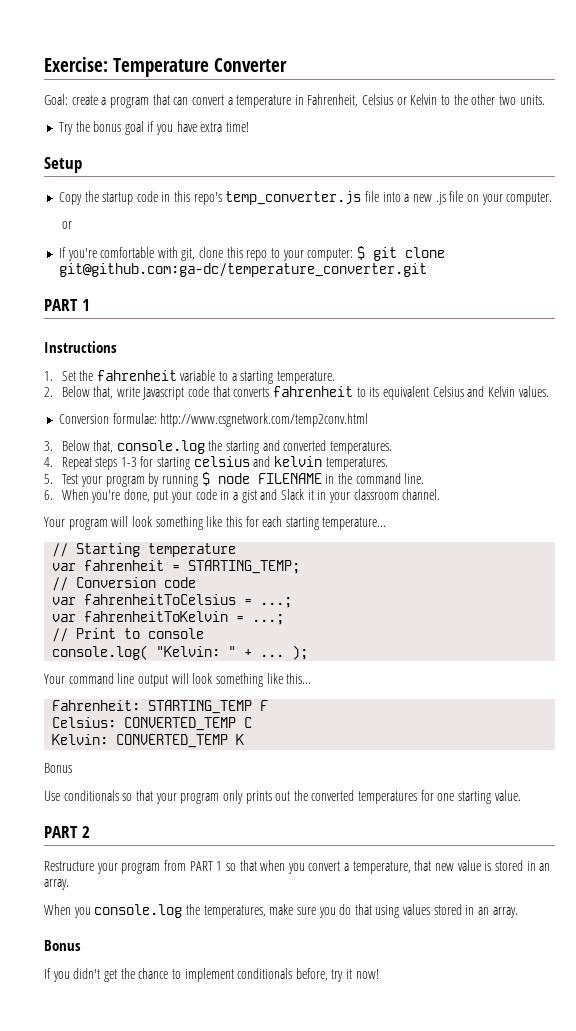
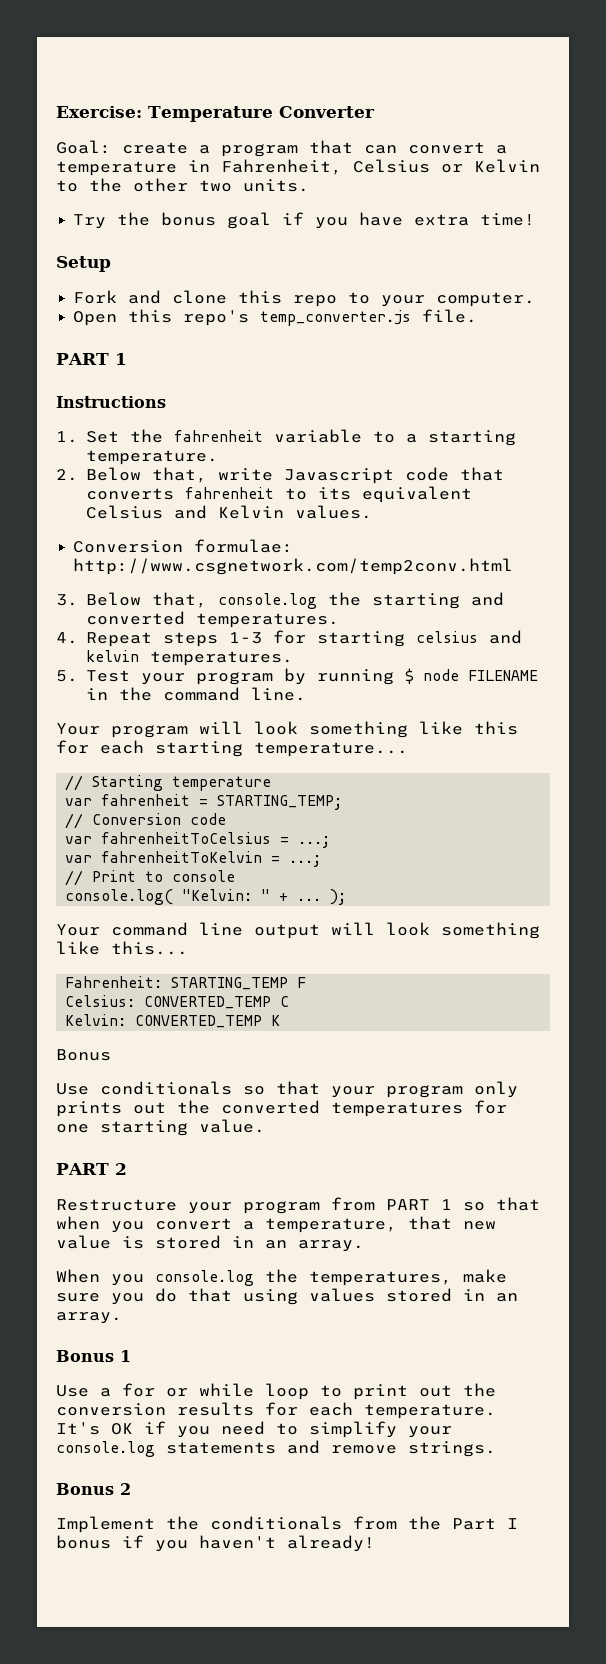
[58,191,553,205] [61,221,72,229] [58,247,196,261] Copy the startup code in this repo's temp_converter.js file into a new .js file on your computer. // or // If you're comfortable with git, -> [73,290,162,304] Fork and
[307,246,445,261] [58,263,427,277] computer: $ git clone git@github.com:ga-dc/temperature_converter.git -> [436,292,536,307] [73,309,478,326] computer. // Open this repo's temp_converter.js file.
[44,489,441,503] // 6. When you're done, put your code in a gist and Slack it in your classroom channel. -> (306, 694) none
[44,968,379,982] // If you didn't get the chance to implement conditionals before, try it now! -> [120,1350,131,1362] [56,1383,496,1400] [56,1402,496,1419] [56,1421,452,1438] [56,1440,496,1457] [56,1483,131,1495] [56,1516,518,1533] [56,1535,375,1552] 1 // Use a for or while loop to print out the conversion results for each temperature. It's OK if you need to simplify your console.log statements and remove strings. // Bonus 2 // Implement the conditionals from the Part I bonus if you haven't already!

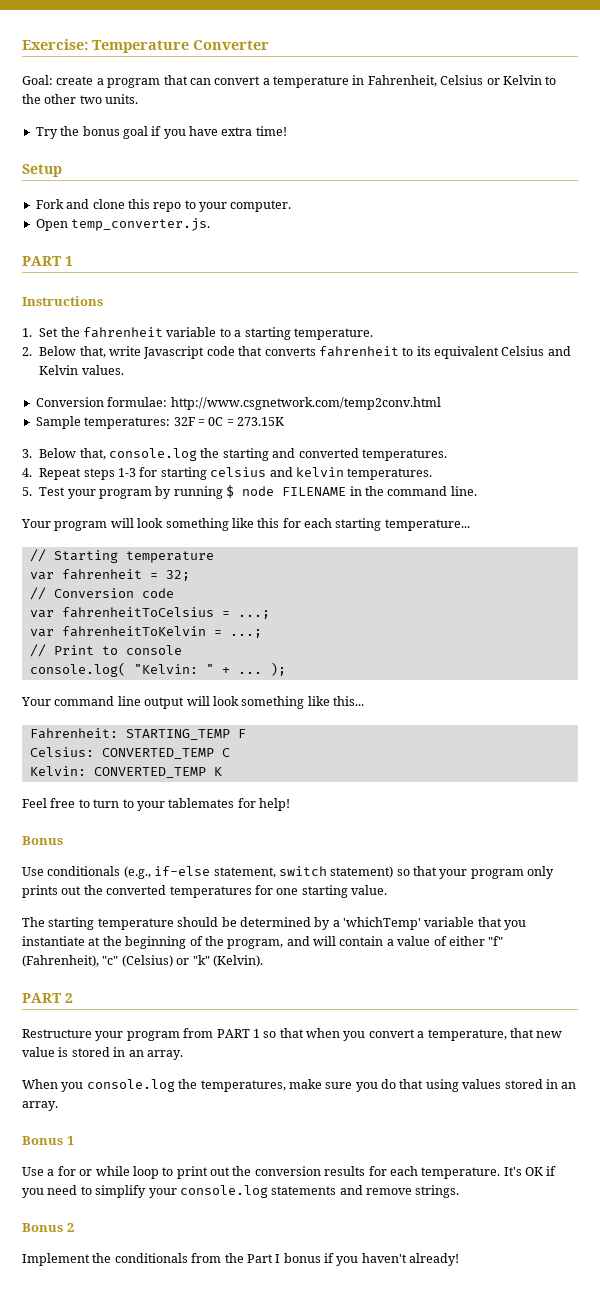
[128,309,478,326] this repo's temp_converter.js file. -> [71,218,211,231] temp_converter.js.
(514, 566) none -> [35,416,284,429] // Sample temperatures: 32F = 0C = 273.15K
[217,795,343,810] STARTING_TEMP; -> [165,570,190,581] 32;
[56,1049,111,1061] [56,1081,232,1095] Bonus // Use conditionals -> [22,798,290,811] [22,836,63,845] [22,866,394,879] Feel free to turn to your tablemates for help! // Bonus // Use conditionals (e.g., if-else statement, switch statement)
(265, 1126) none -> [22,917,527,930] [22,936,504,949] [22,955,263,967] // The starting temperature should be determined by a 'whichTemp' variable that you instantiate at the beginning of the program, and will contain a value of either "f" (Fahrenheit), "c" (Celsius) or "k" (Kelvin).

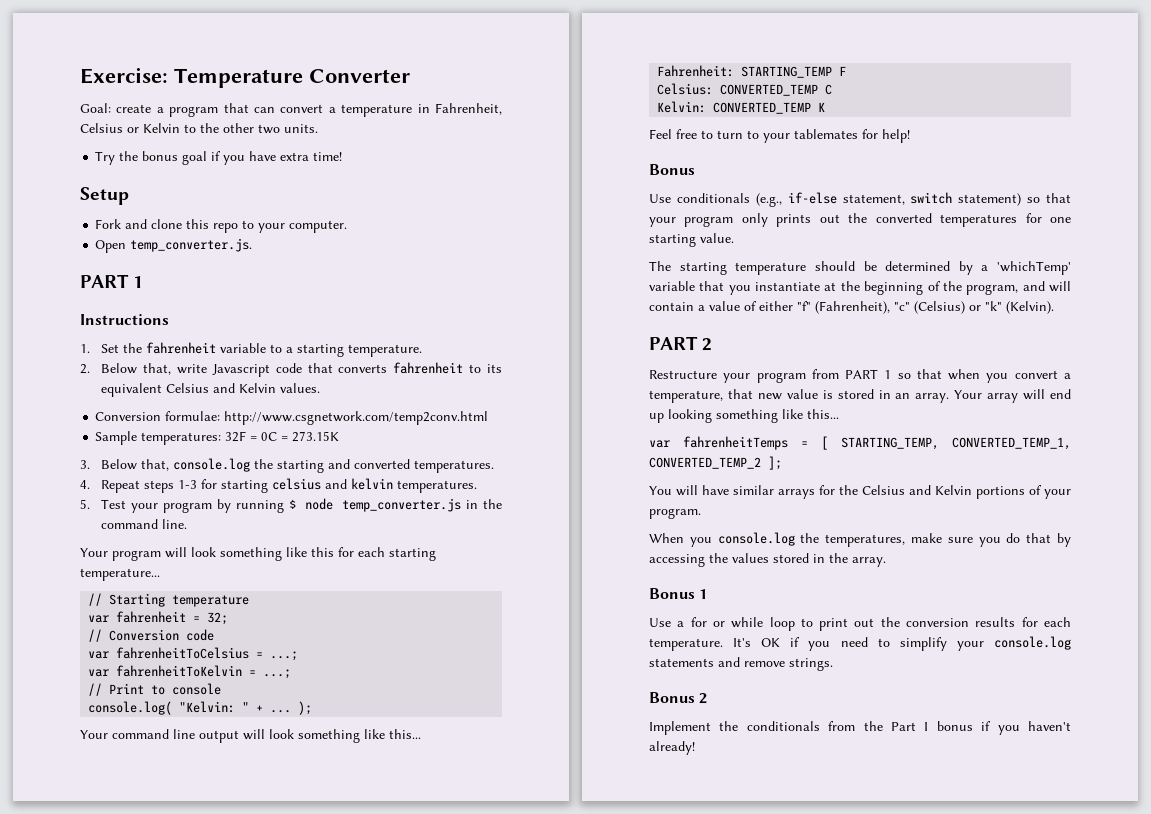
[282,487,347,496] FILENAME -> [341,498,461,512] temp_converter.js
(183, 1055) none -> [954,389,1071,403] [649,409,839,423] [649,436,1071,450] [649,456,782,470] [649,485,1071,499] [649,508,701,519] Your array will end up looking something like this... // var fahrenheitTemps = [ STARTING_TEMP, CONVERTED_TEMP_1, CONVERTED_TEMP_2 ]; // You will have similar arrays for the Celsius and Kelvin portions of your program.
[425,1079,459,1092] using -> [1057,533,1071,547] [649,553,728,567] by accessing the
[561,1082,577,1089] an -> [829,553,848,563] the

